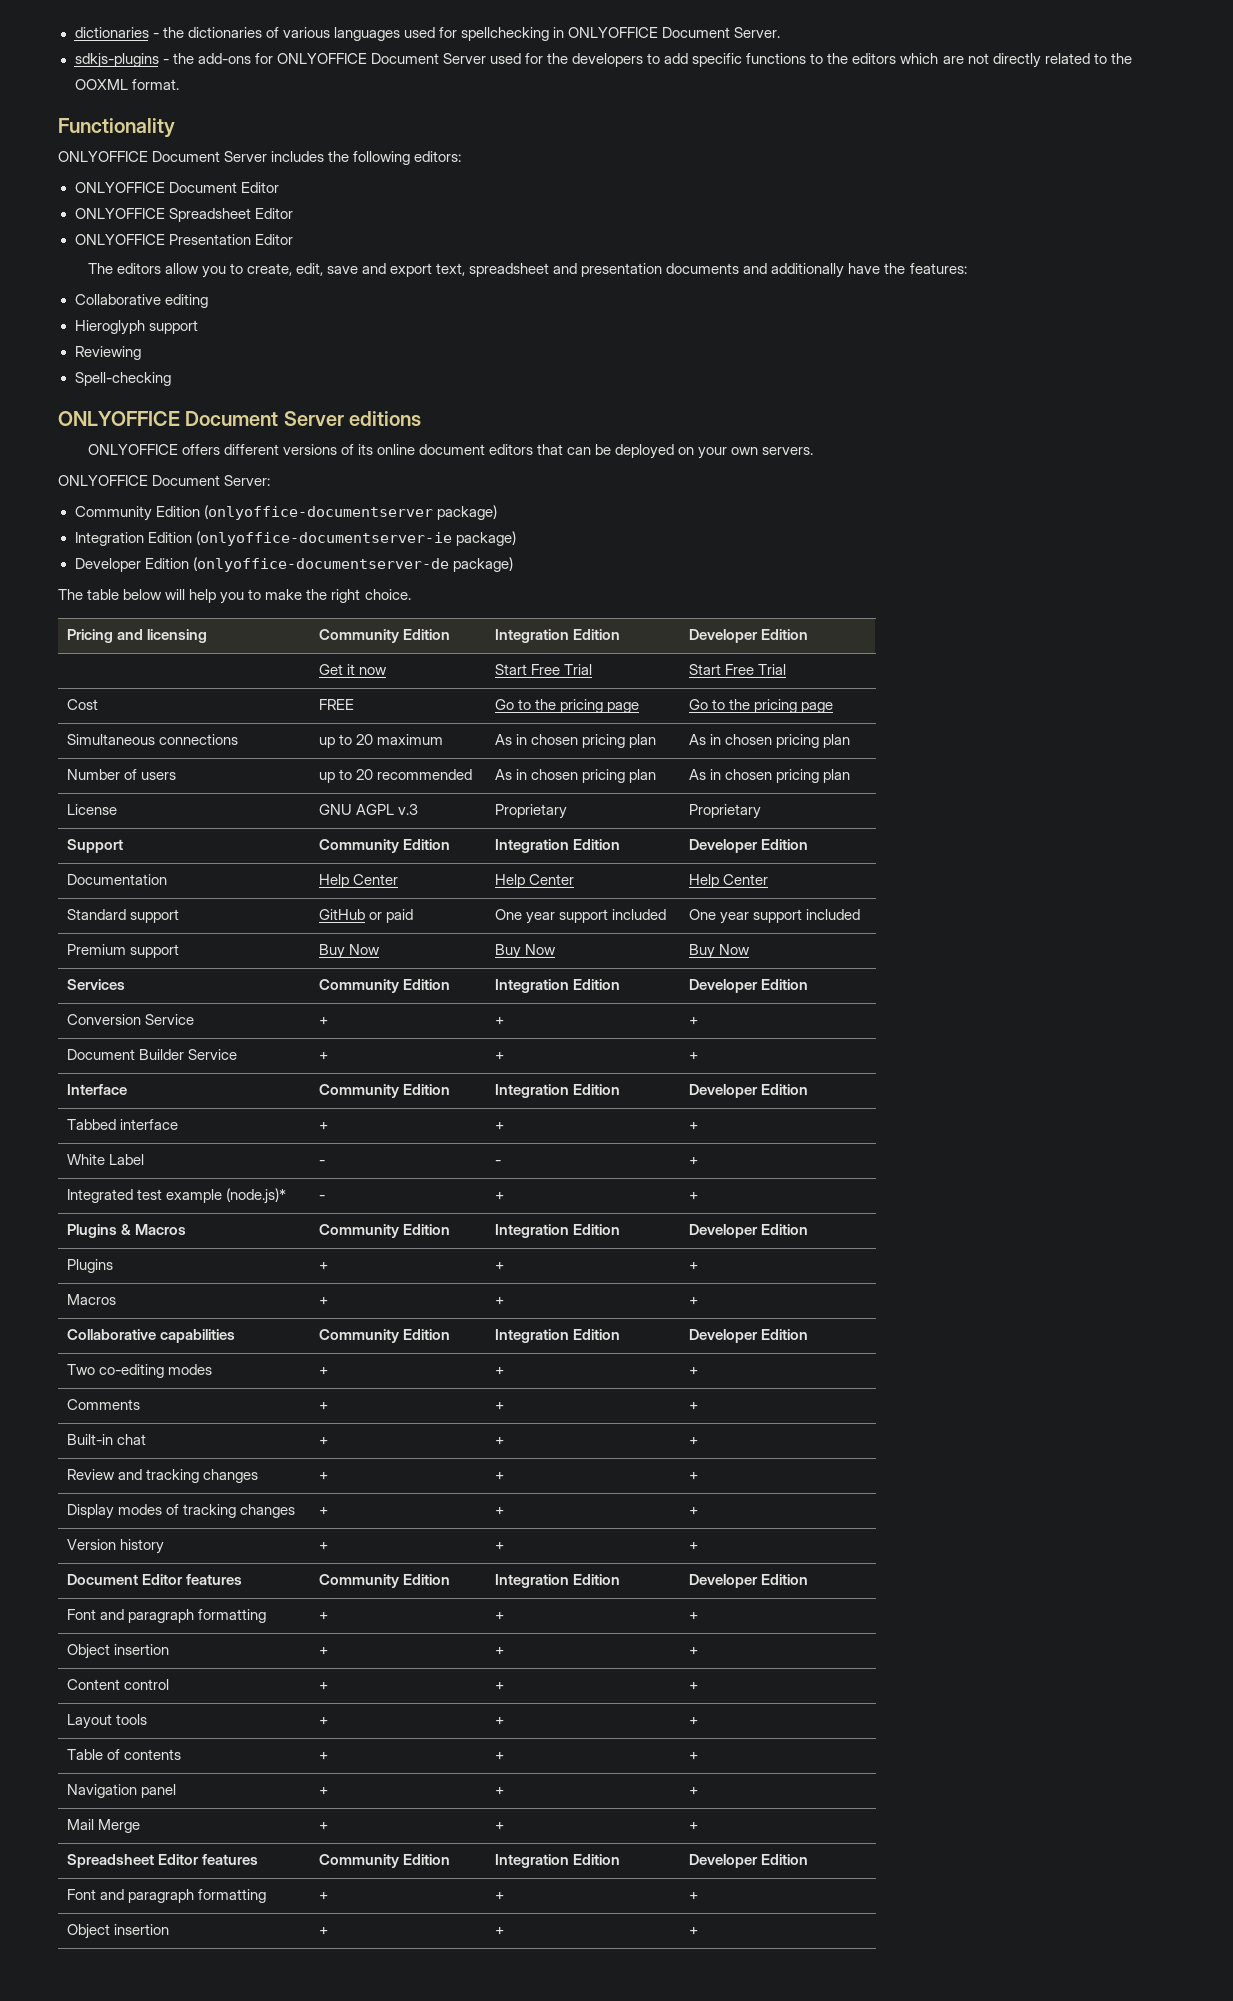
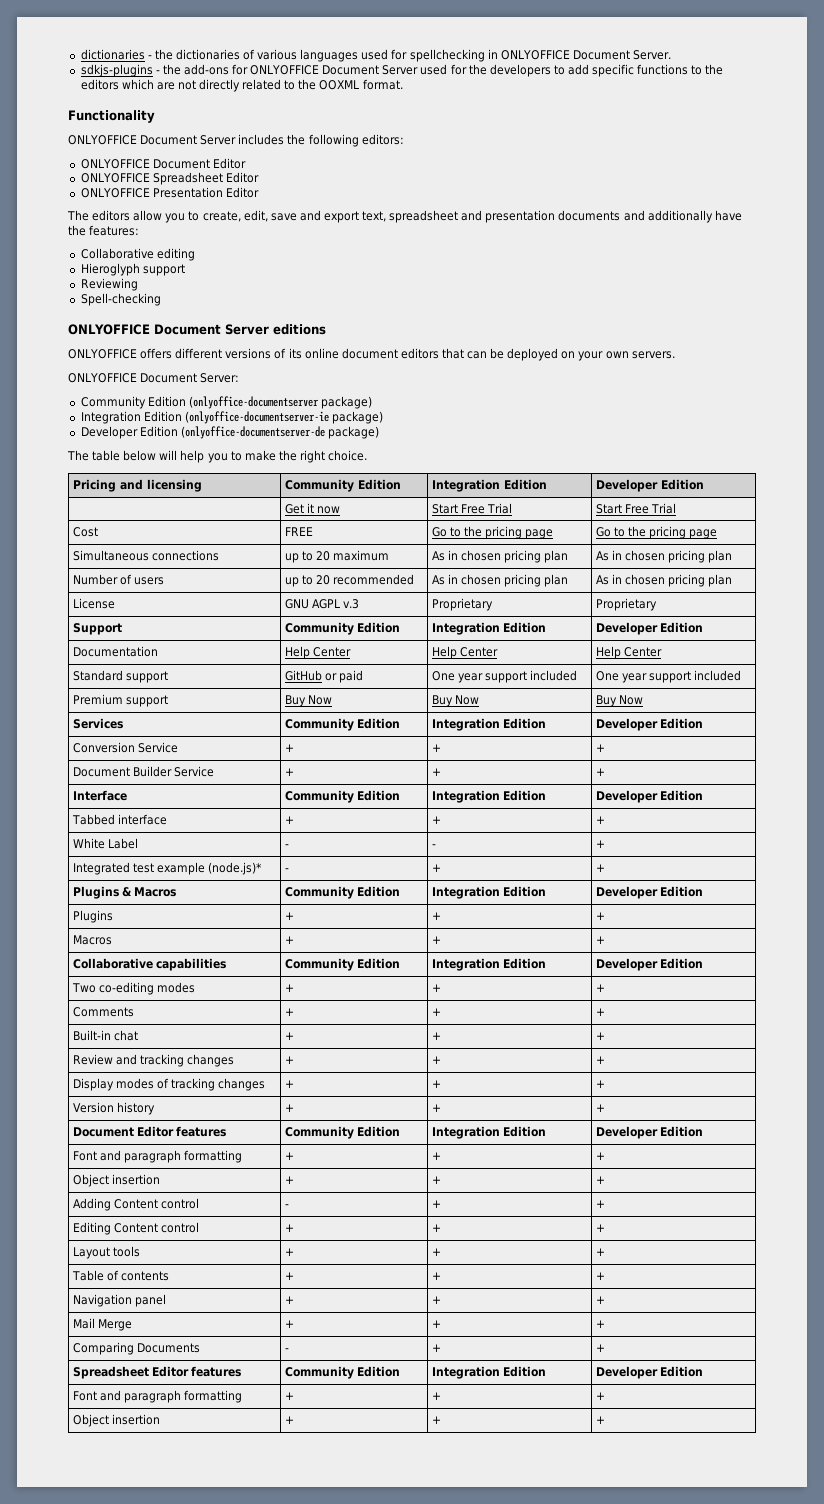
(699, 1651) none -> [72,1198,200,1211] [284,1204,289,1208] [431,1200,441,1208] [595,1200,605,1208] [72,1222,111,1235] Adding Content control | - | + | + // Editing
(699, 1826) none -> [72,1342,200,1355] [284,1348,289,1352] [431,1344,441,1352] [595,1344,605,1352] // Comparing Documents | - | + | +

